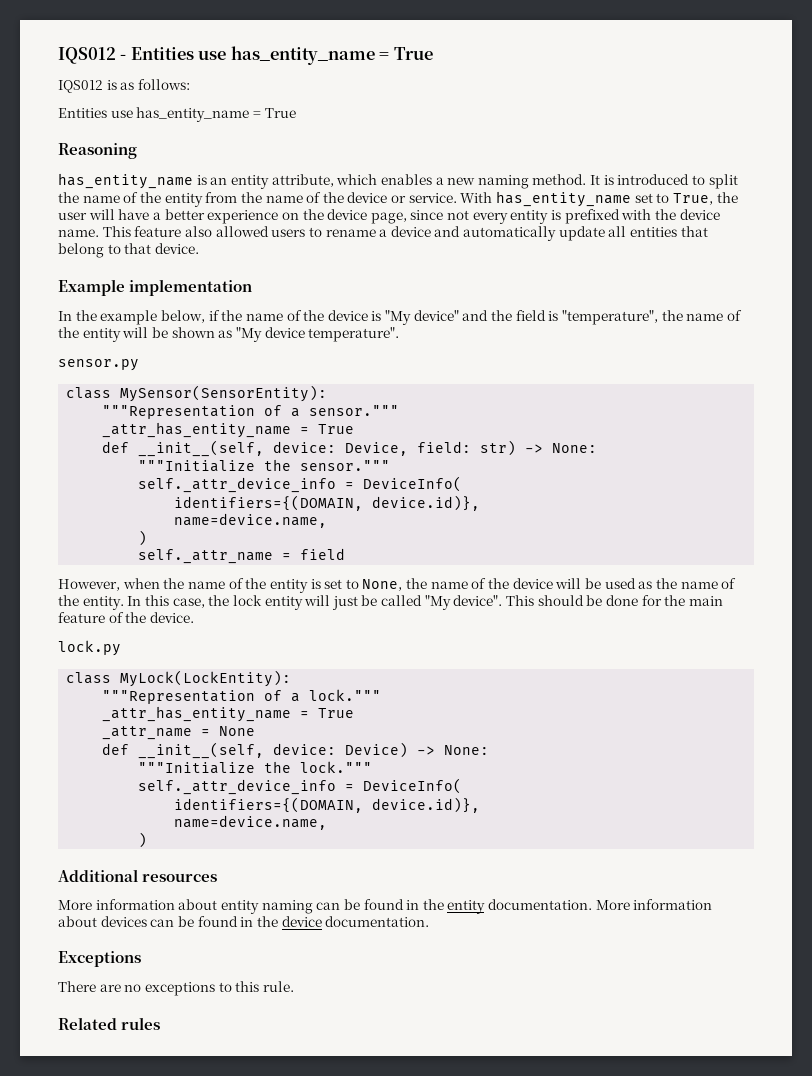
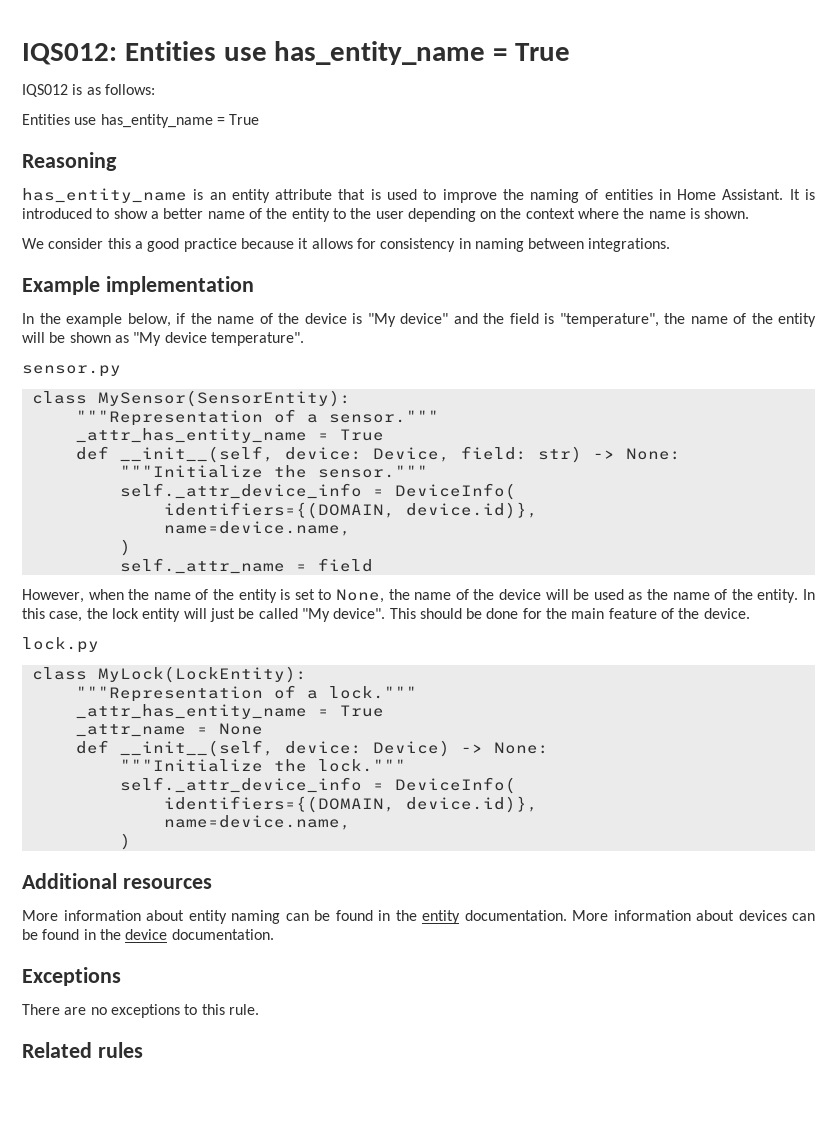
[58,47,127,64] IQS012 - -> [22,43,117,65] IQS012:
[271,174,587,189] attribute, which enables a new naming method. -> [275,189,784,203] attribute that is used to improve the naming of entities in Home Assistant.
[708,174,738,189] [58,191,738,207] [58,209,720,224] [58,226,708,241] [58,243,199,258] split the name of the entity from the name of the device or service. With has_entity_name set to True, the user will have a better experience on the device page, since not every entity is prefixed with the device name. This feature also allowed users to rename a device and automatically update all entities that belong to that device. -> [113,208,750,222] [22,238,671,252] show a better name of the entity to the user depending on the context where the name is shown. // We consider this a good practice because it allows for consistency in naming between integrations.

